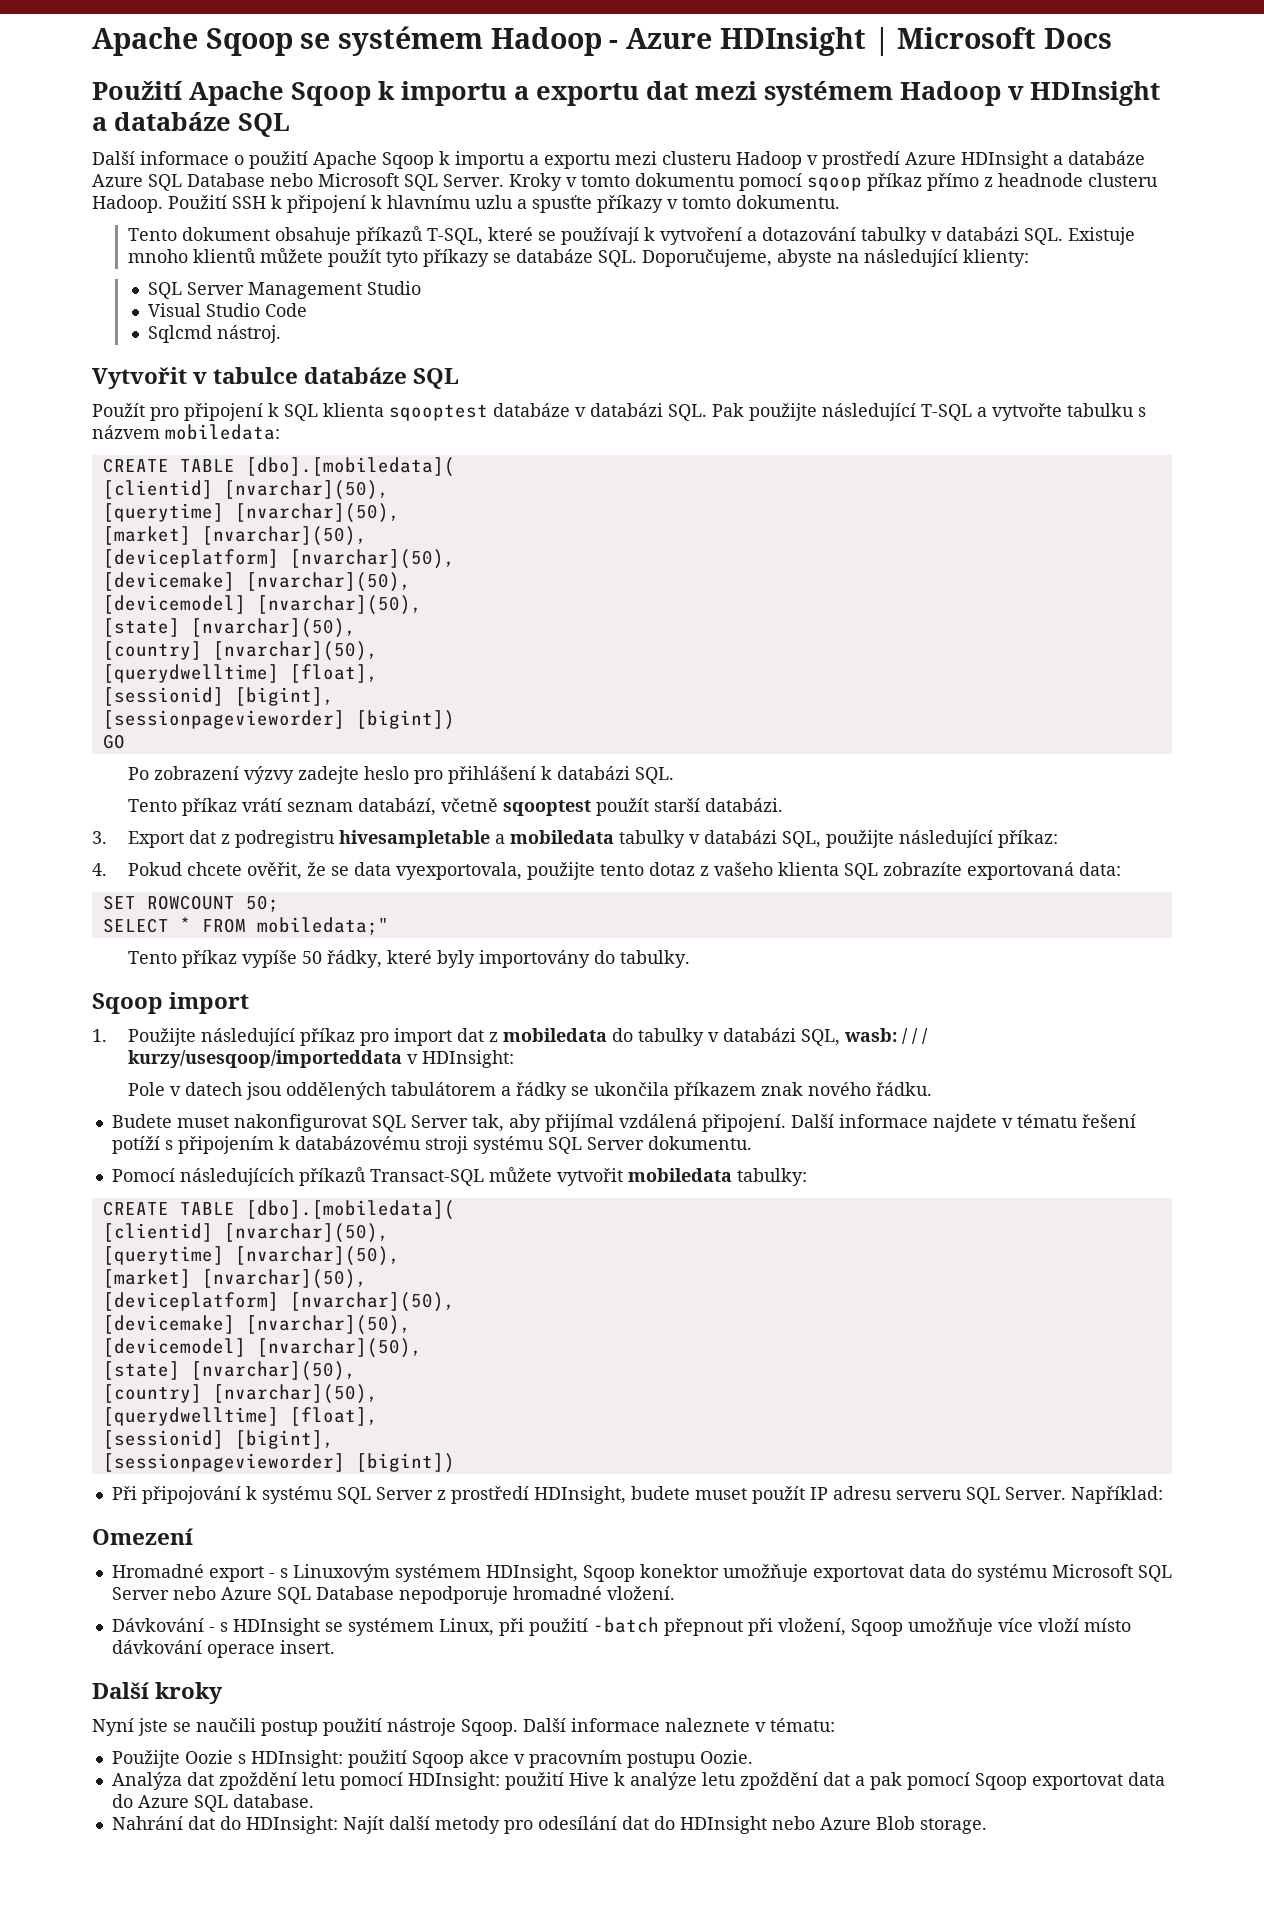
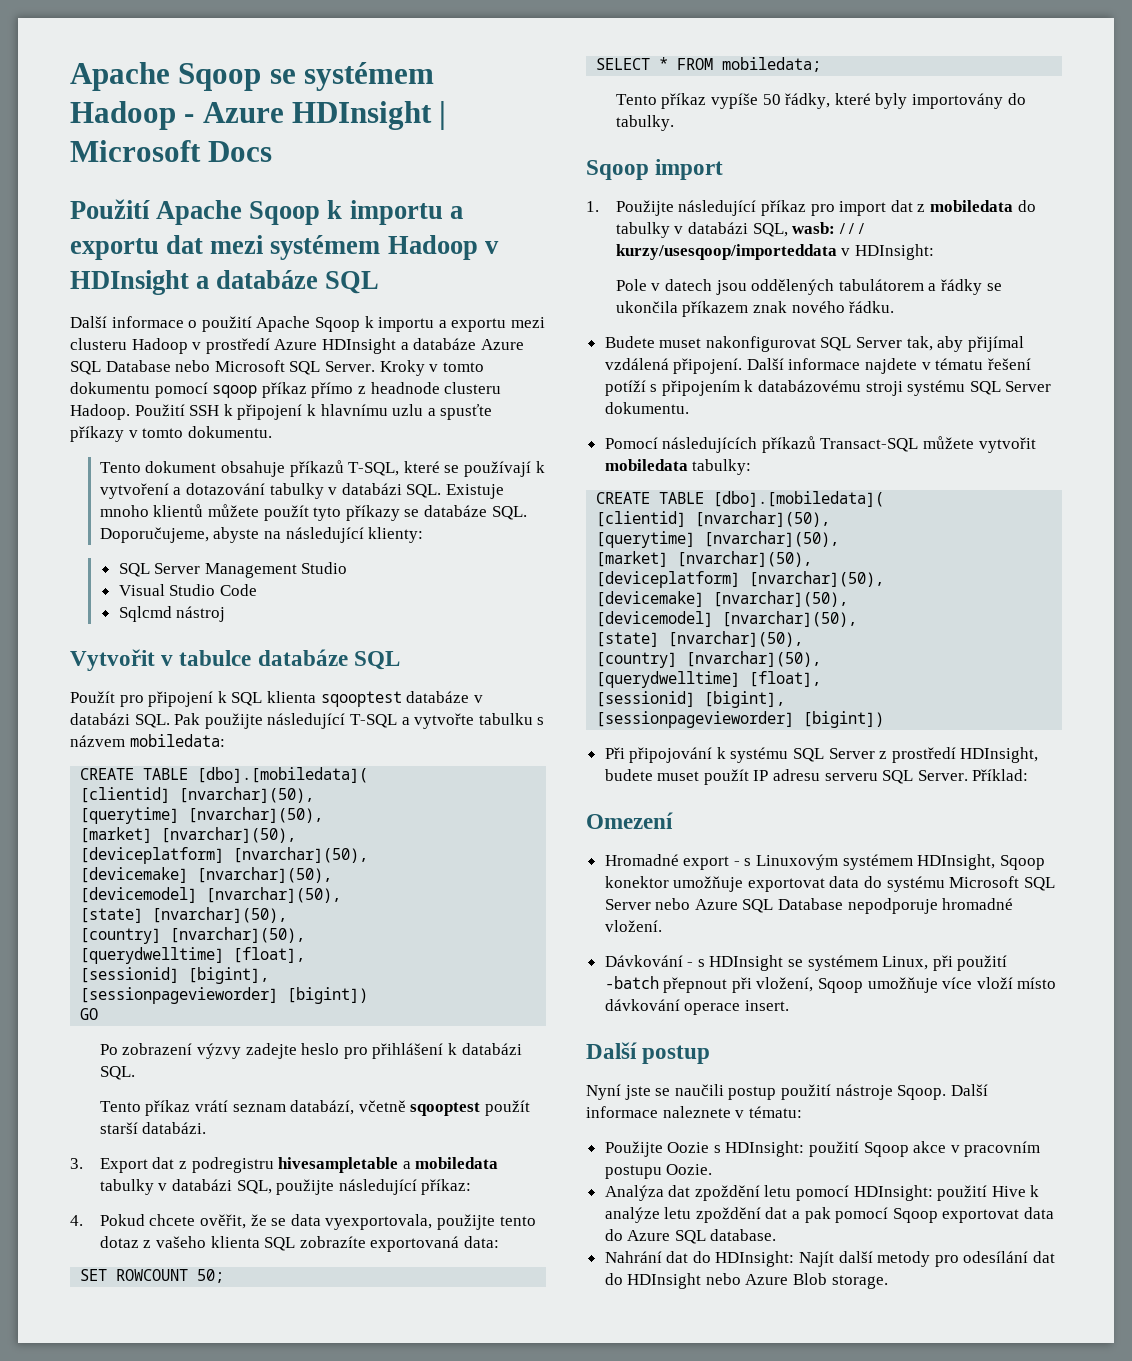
[216,325,281,343] nástroj. -> [176,606,226,622] nástroj
[256,917,389,935] mobiledata;" -> [722,57,822,72] mobiledata;
[1070,1486,1163,1504] Například: -> [972,769,1029,781] Příklad:
[155,1682,224,1704] kroky -> [642,1045,711,1064] postup

